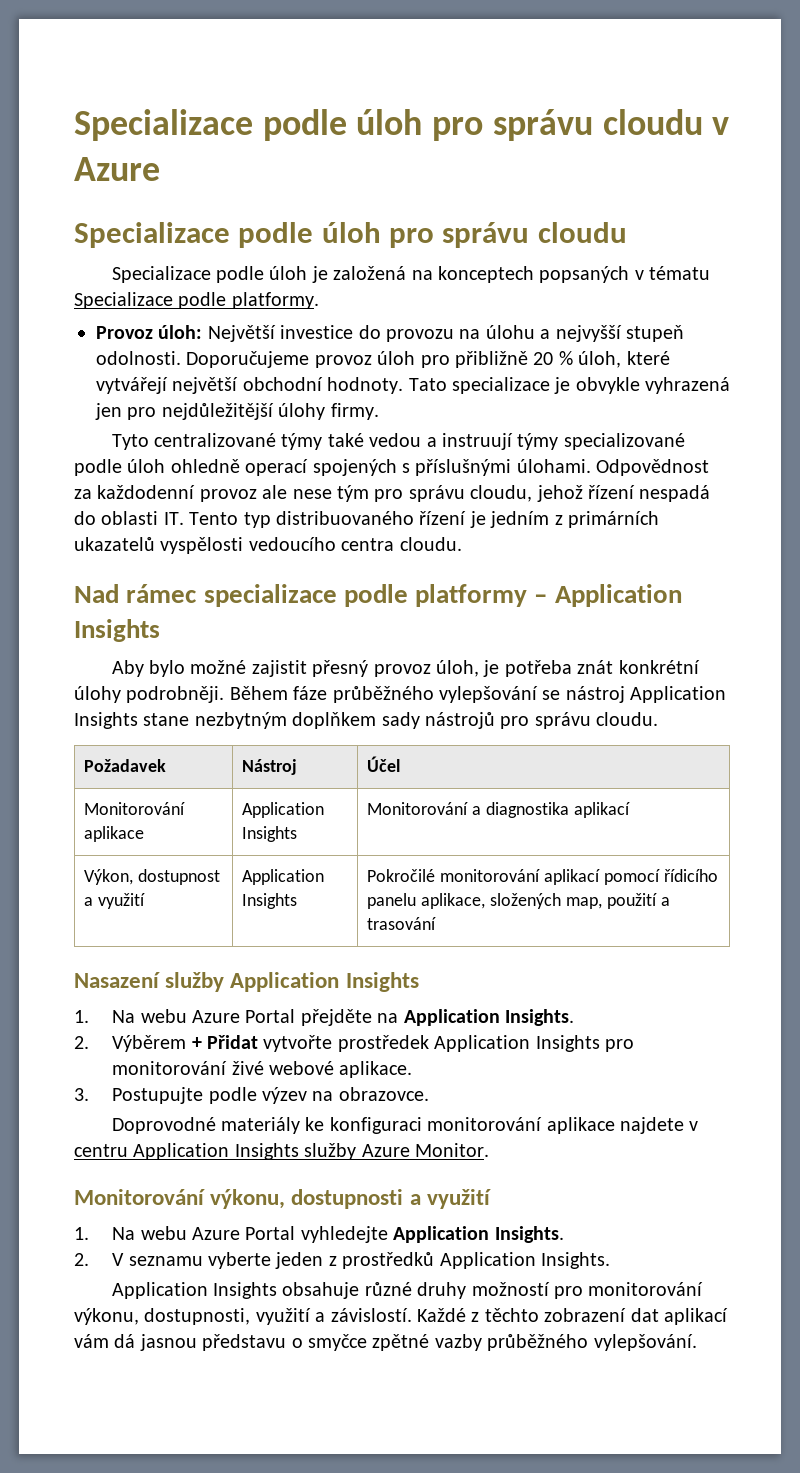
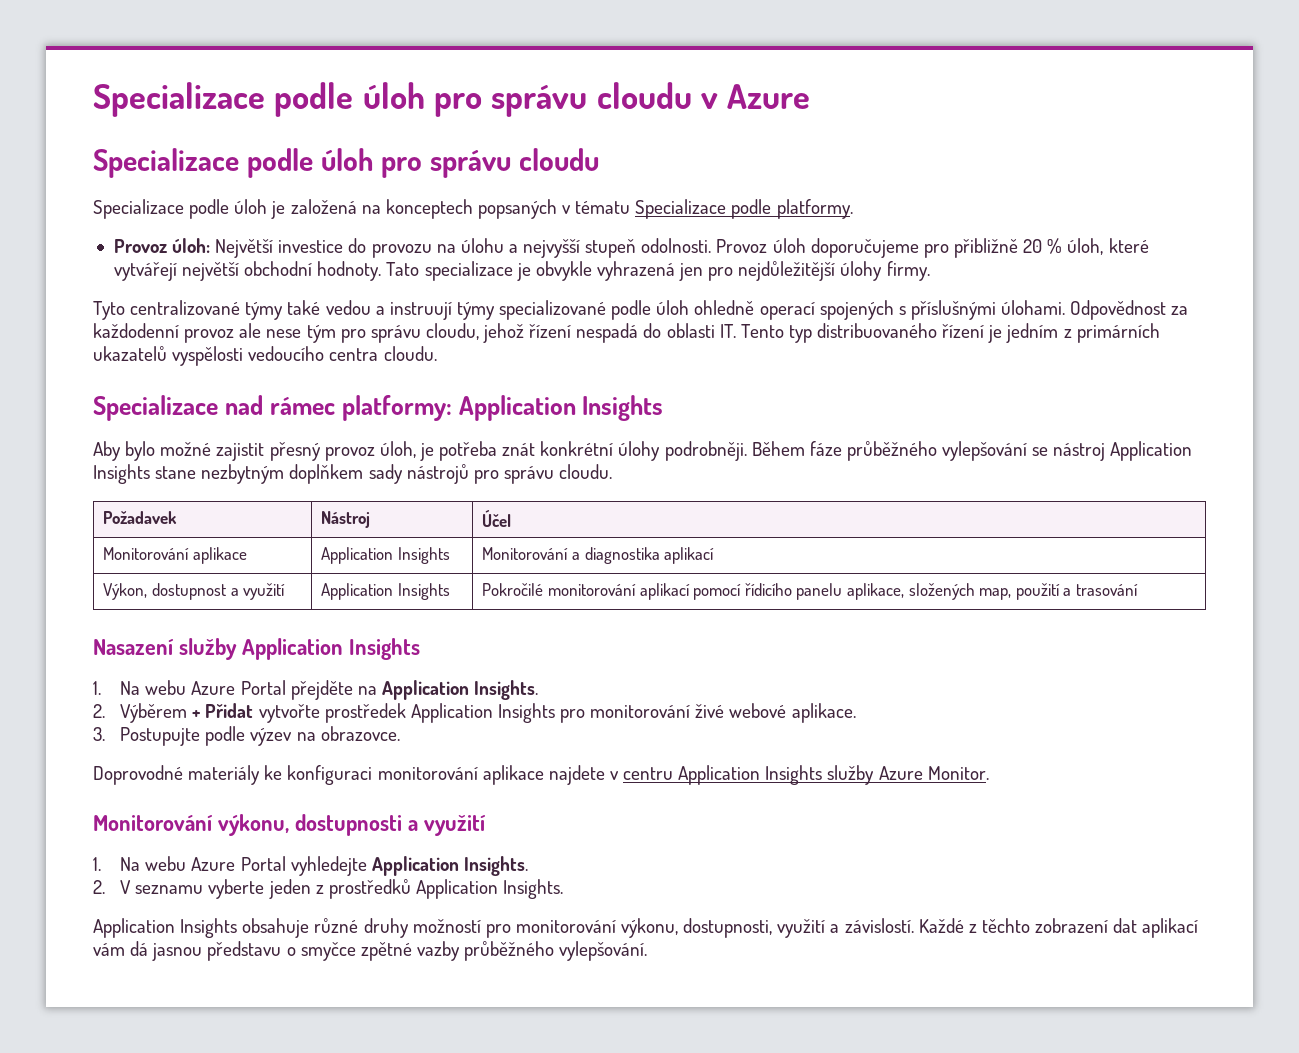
[186,351,416,368] Doporučujeme provoz úloh -> [716,238,919,258] Provoz úloh doporučujeme
[74,584,548,607] Nad rámec specializace podle platformy – -> [93,395,452,421] Specializace nad rámec platformy:

